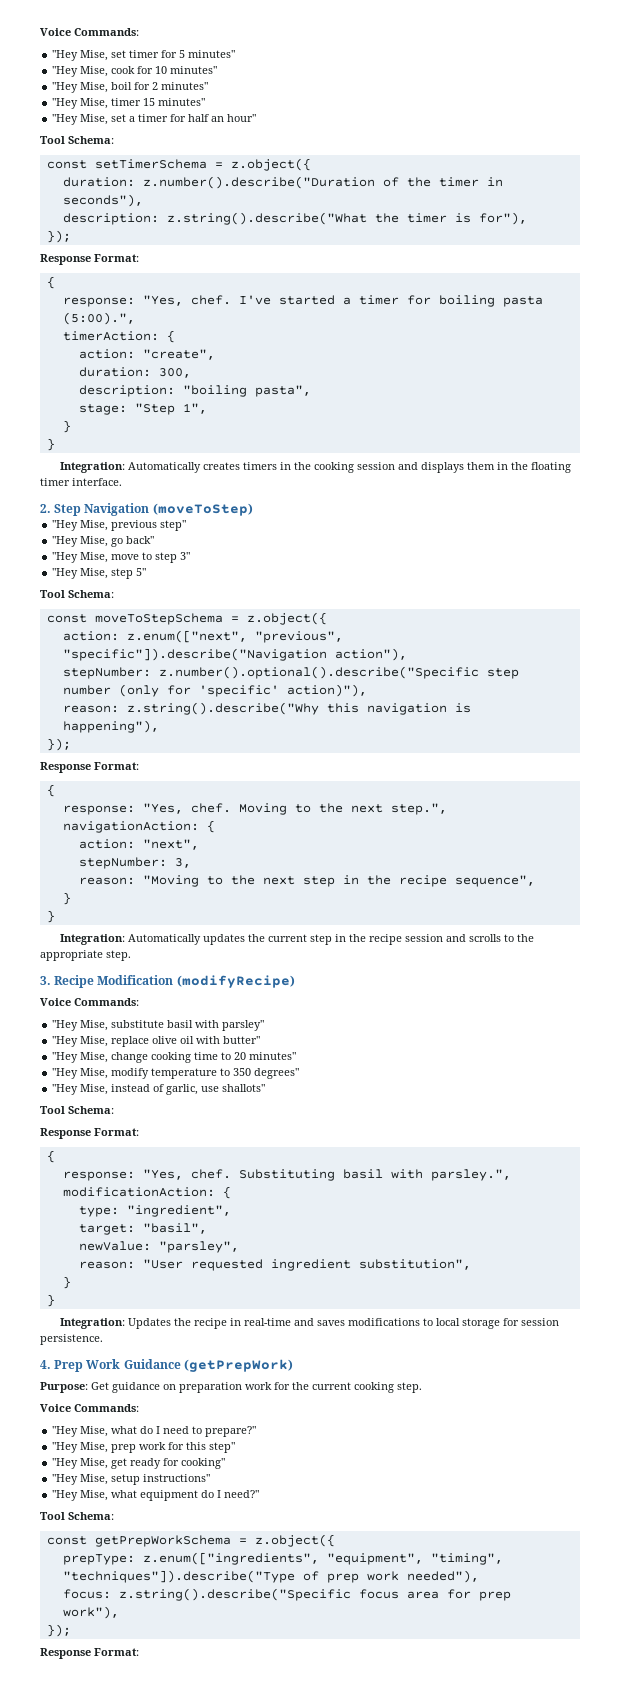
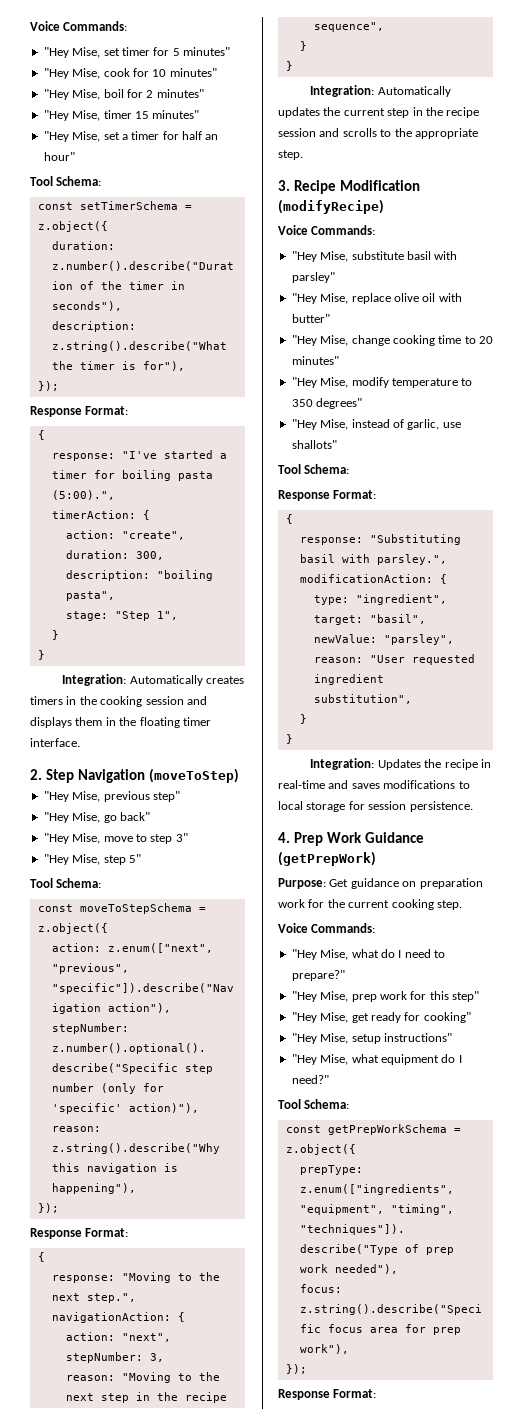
[142,295,271,306] "Yes, chef. I've -> [121,451,157,459] "I've
[142,803,287,815] "Yes, chef. Moving -> [121,1272,171,1283] "Moving
[142,1169,335,1181] "Yes, chef. Substituting -> [369,534,461,545] "Substituting

